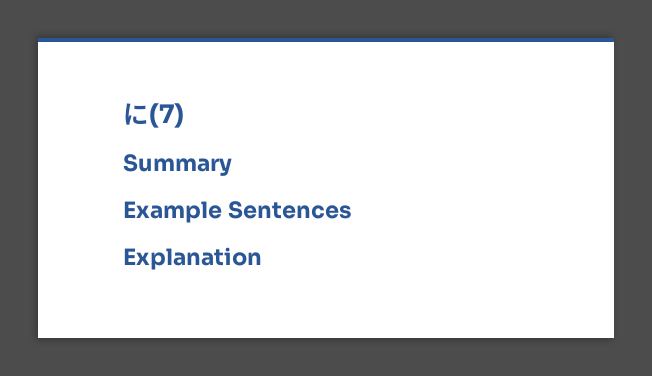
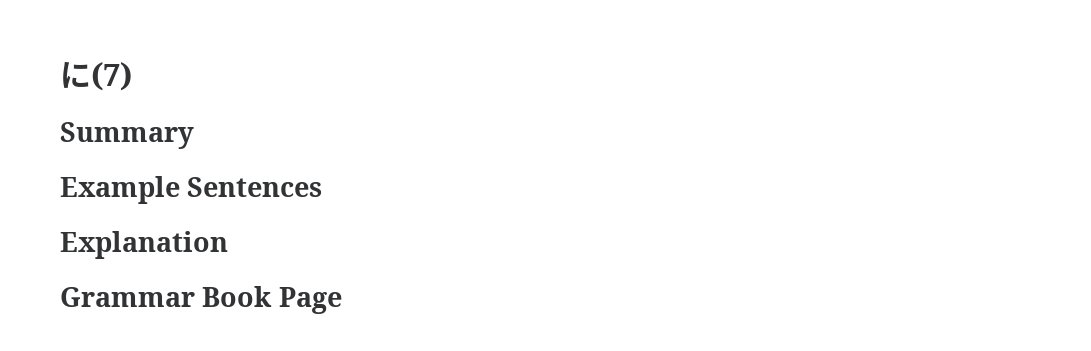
(262, 258) none -> [60,286,342,314] // Grammar Book Page

